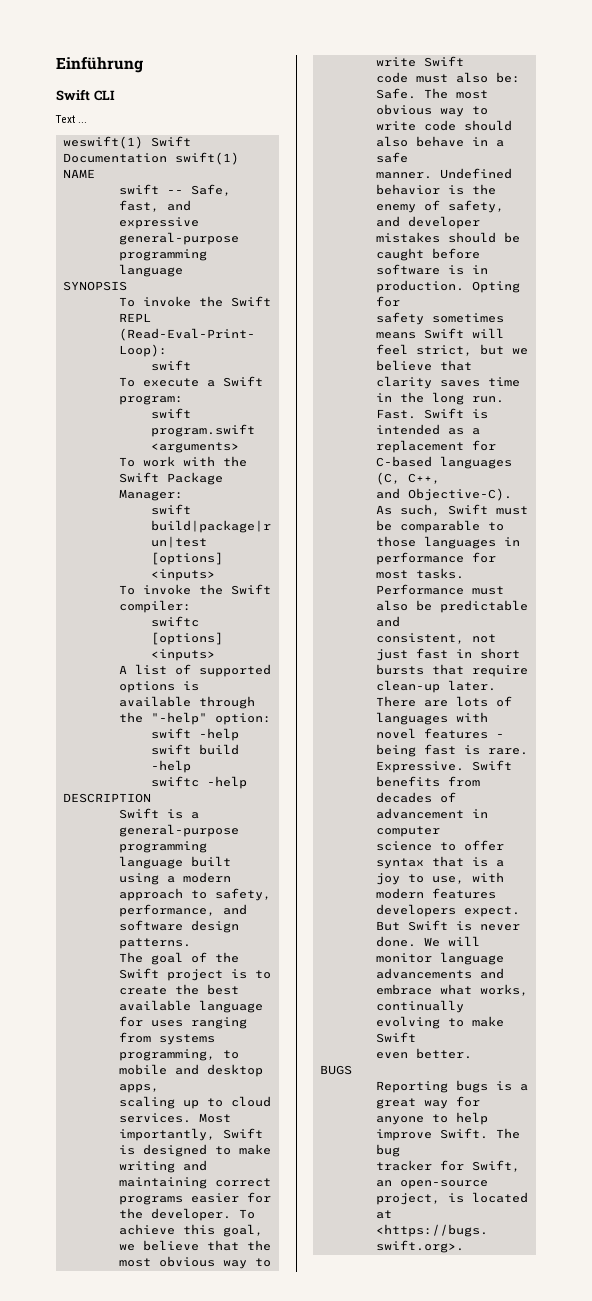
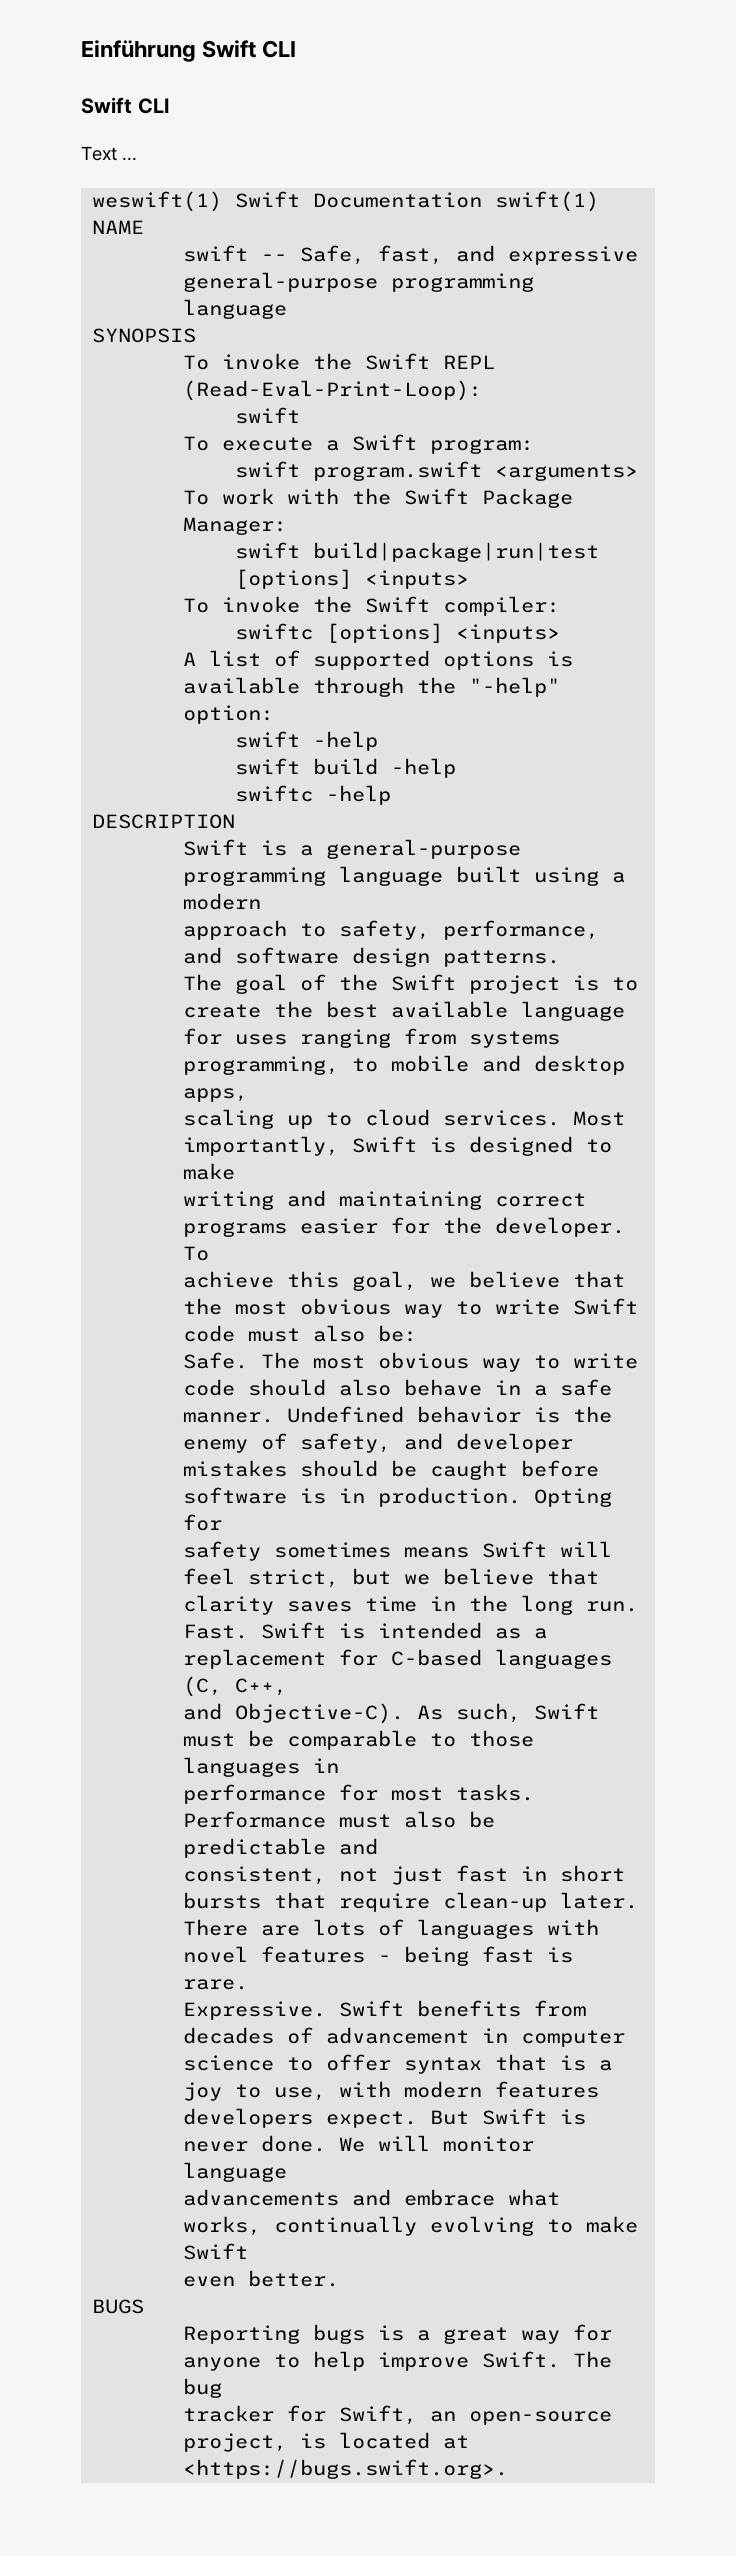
(143, 65) none -> [202,40,297,58] Swift CLI

